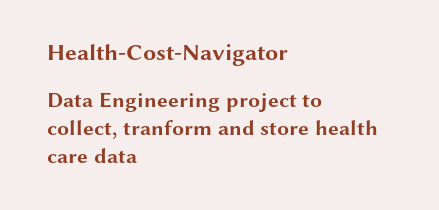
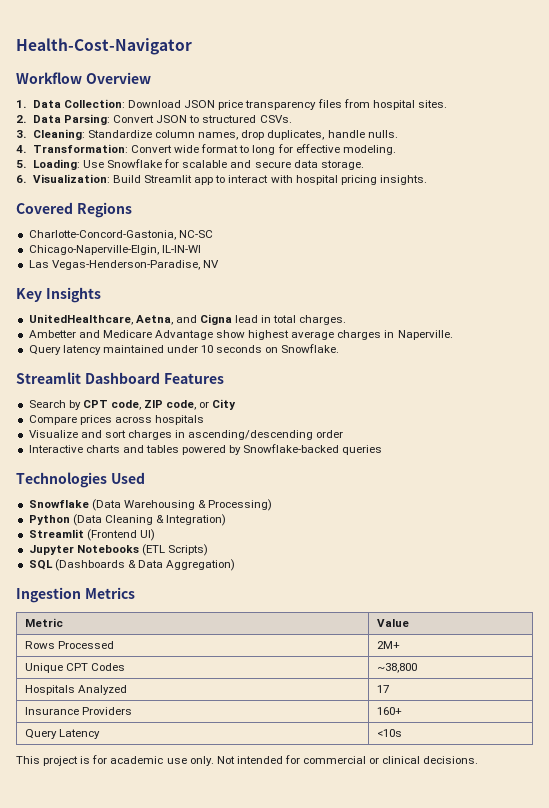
[47,92,323,112] [47,120,379,139] [47,148,137,163] Data Engineering project to collect, tranform and store health care data -> [16,72,151,84] [16,99,447,110] [16,114,292,125] [16,129,398,140] [16,144,396,155] [16,159,364,170] [16,174,427,185] [16,202,132,218] [28,230,213,240] [28,245,201,255] [28,260,219,270] [16,287,101,303] [28,314,347,325] [28,330,453,340] [28,344,340,355] [16,372,224,384] [28,399,237,410] [28,415,204,425] [28,430,344,440] [28,444,383,455] [16,472,145,488] [28,499,273,511] [28,514,227,526] [28,529,155,541] [28,544,208,556] [28,559,236,571] [16,587,135,603] [25,618,64,627] [377,619,410,627] [25,641,115,649] [377,641,401,649] [25,663,126,673] [377,663,418,673] [25,685,128,695] [377,685,390,693] [25,707,133,715] [377,707,403,715] [25,729,101,739] [377,729,403,737] [16,755,479,766] Workflow Overview // 1. Data Collection: Download JSON price transparency files from hospital sites. // 2. Data Parsing: Convert JSON to structured CSVs. // 3. Cleaning: Standardize column names, drop duplicates, handle nulls. // 4. Transformation: Convert wide format to long for effective modeling. // 5. Loading: Use Snowflake for scalable and secure data storage. // 6. Visualization: Build Streamlit app to interact with hospital pricing insights. // Covered Regions // Charlotte-Concord-Gastonia, NC-SC // Chicago-Naperville-Elgin, IL-IN-WI // Las Vegas-Henderson-Paradise, NV // Key Insights // UnitedHealthcare, Aetna, and Cigna lead in total charges. // Ambetter and Medicare Advantage show highest average charges in Naperville. // Query latency maintained under 10 seconds on Snowflake. // Streamlit Dashboard Features // Search by CPT code, ZIP code, or City // Compare prices across hospitals // Visualize and sort charges in ascending/descending order // Interactive charts and tables powered by Snowflake-backed queries // Technologies Used // Snowflake (Data Warehousing & Processing) // Python (Data Cleaning & Integration) // Streamlit (Frontend UI) // Jupyter Notebooks (ETL Scripts) // SQL (Dashboards & Data Aggregation) // Ingestion Metrics // Metric | Value // Rows Processed | 2M+ // Unique CPT Codes | ~38,800 // Hospitals Analyzed | 17 // Insurance Providers | 160+ // Query Latency | <10s // This project is for academic use only. Not intended for commercial or clinical decisions.

